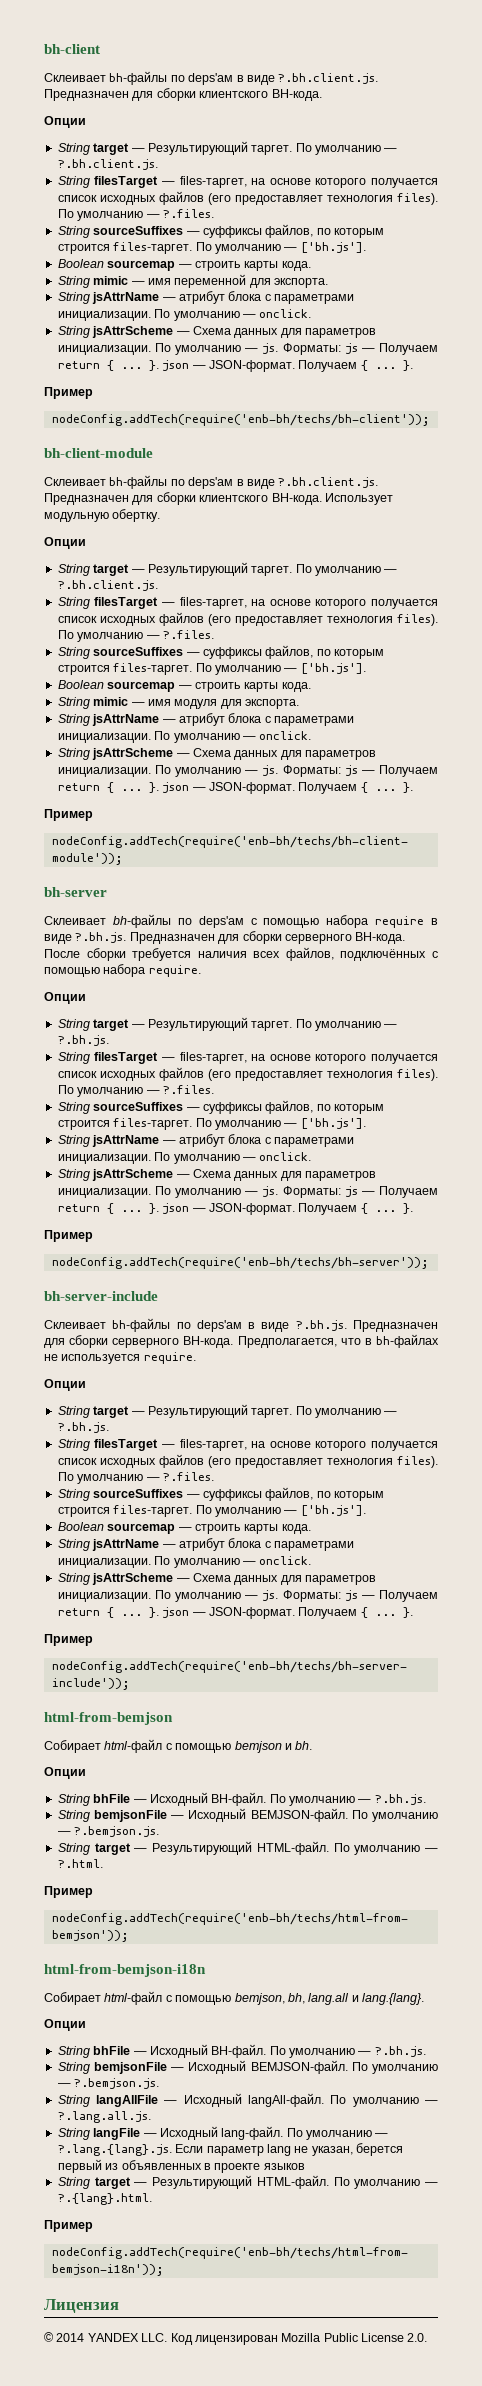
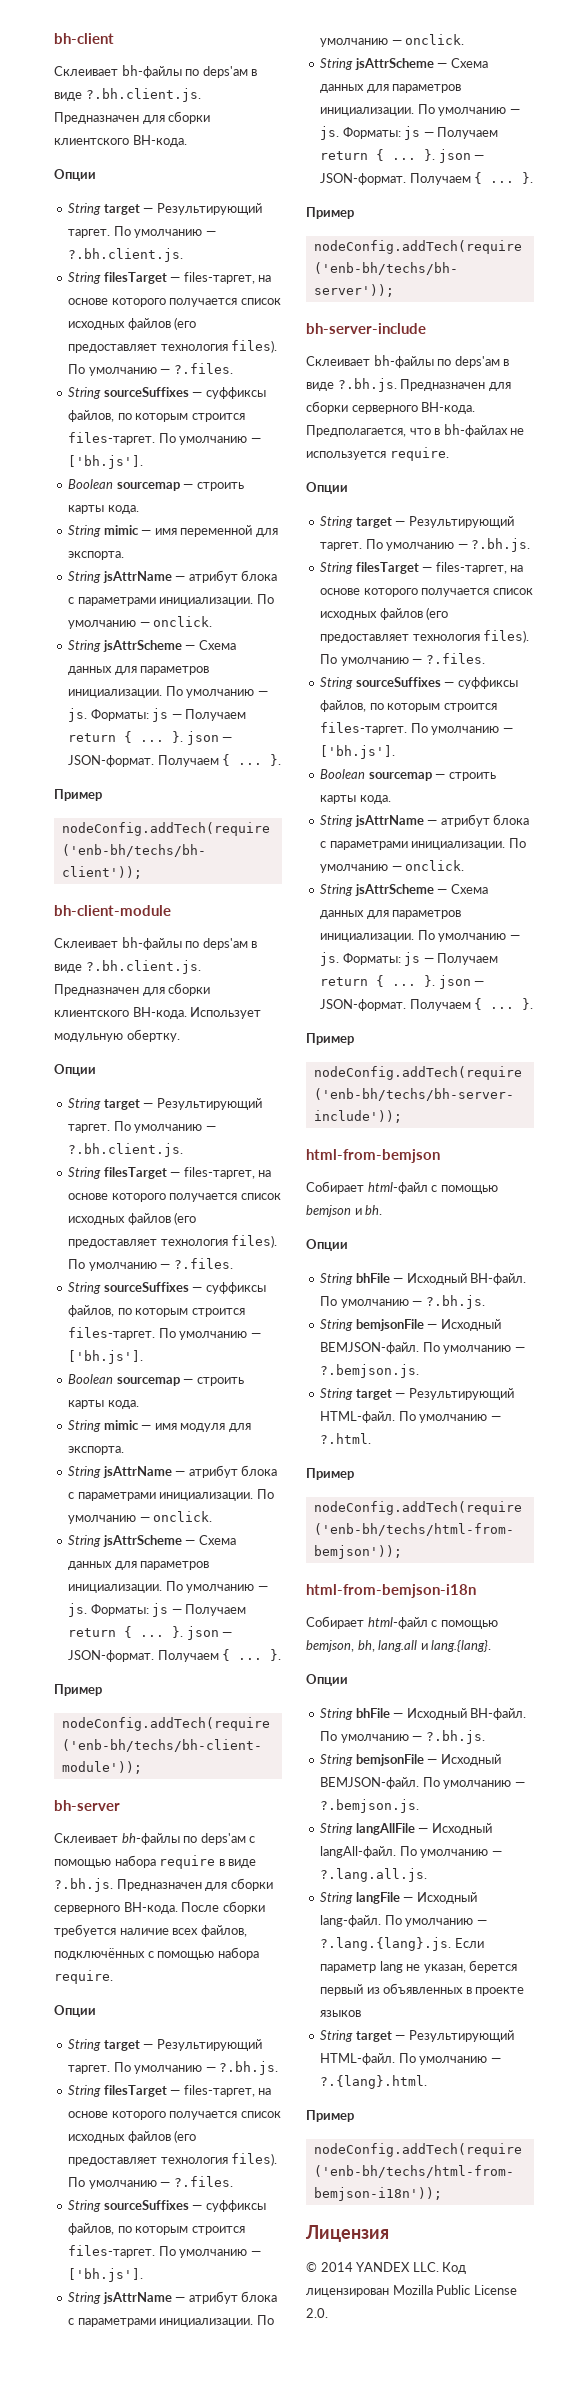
[197,951,247,958] наличия -> [119,1928,169,1935] наличие

